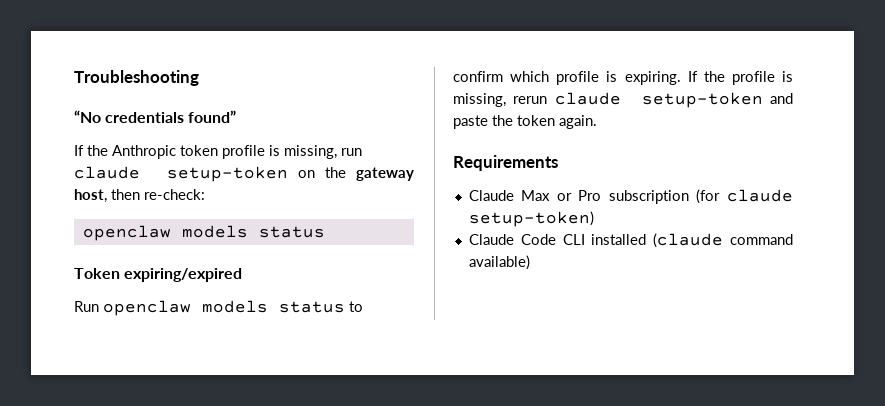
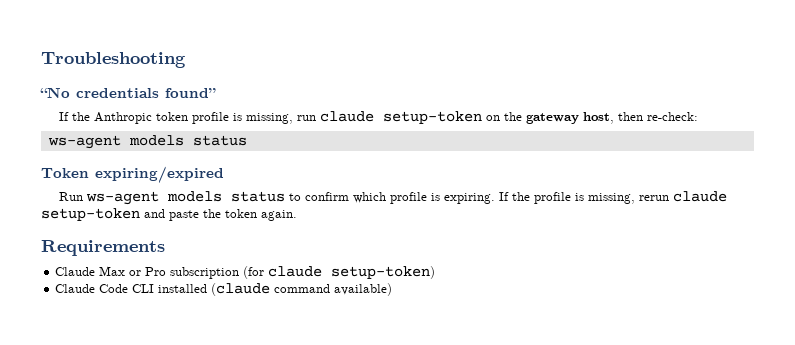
[82,225,171,241] openclaw -> [47,135,121,149] ws-agent
[103,300,191,316] openclaw -> [85,191,159,205] ws-agent

